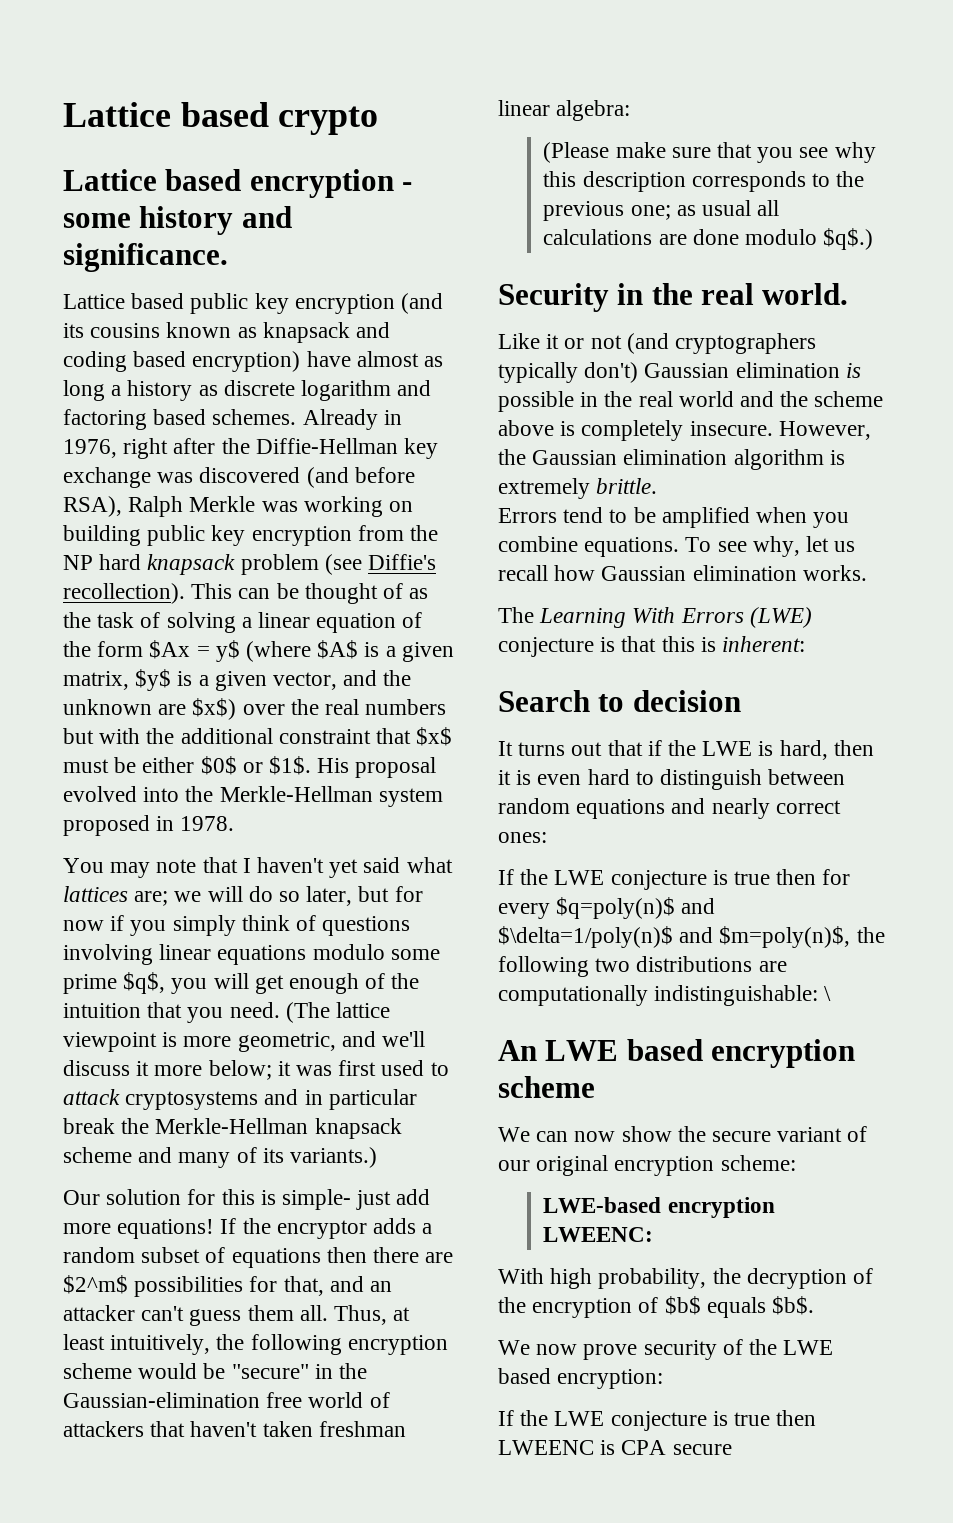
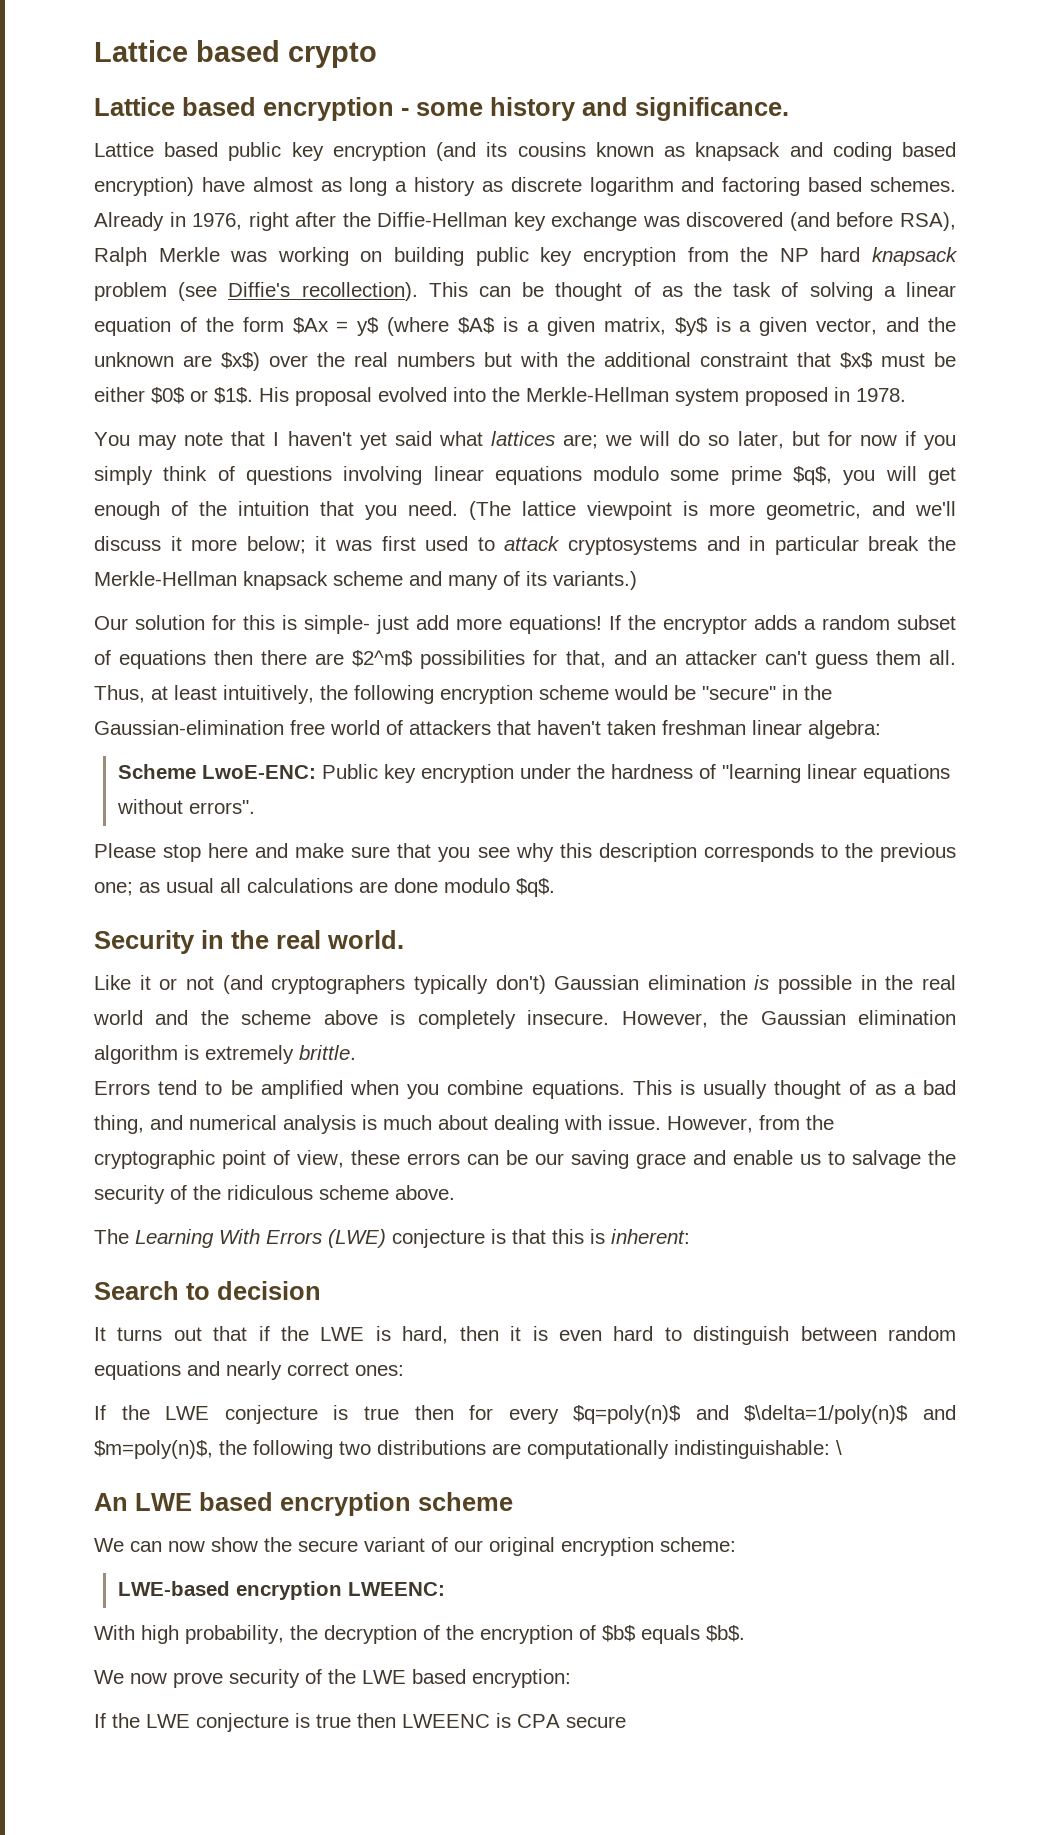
[543,142,610,163] (Please -> [117,764,950,783] [116,799,255,814] [94,843,289,862] Scheme LwoE-ENC: Public key encryption under the hardness of "learning linear equations without errors". // Please stop here and
[823,228,874,250] $q$.) -> [516,878,555,897] $q$.
[685,536,856,557] [498,565,867,581] To see why, let us recall how Gaussian elimination works. -> [632,1080,956,1099] [94,1115,834,1134] [94,1150,956,1169] [94,1185,455,1204] This is usually thought of as a bad thing, and numerical analysis is much about dealing with issue. However, from the cryptographic point of view, these errors can be our saving grace and enable us to salvage the security of the ridiculous scheme above.

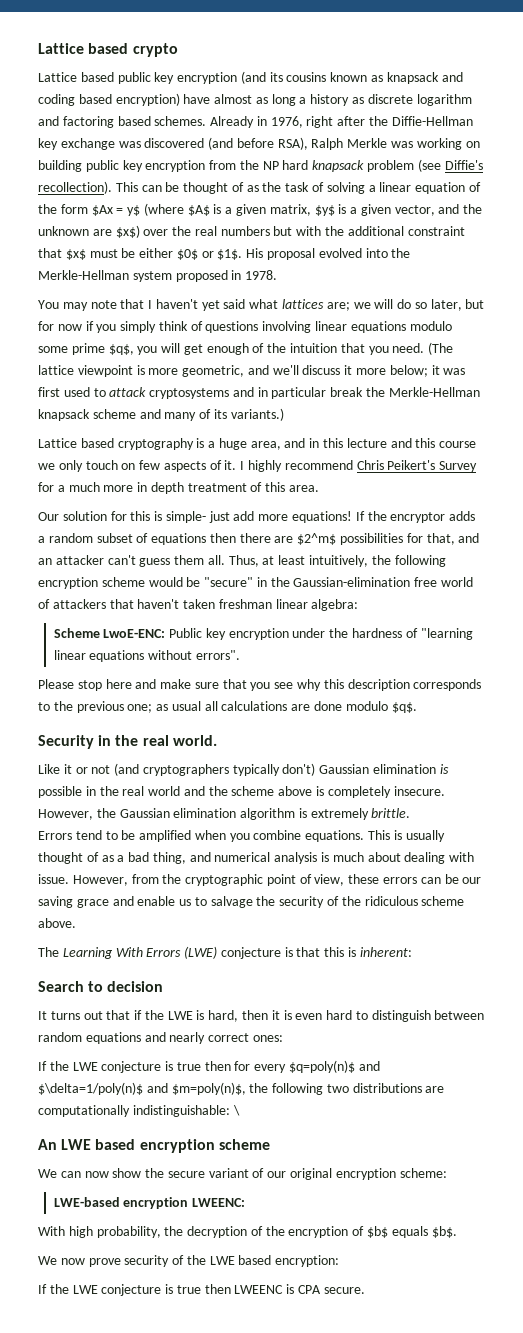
[94,97,789,121] // Lattice based encryption - some history and significance. -> (178, 50) none
(637, 580) none -> [38,438,477,450] [38,460,478,472] [38,482,320,494] // Lattice based cryptography is a huge area, and in this lecture and this course we only touch on few aspects of it. I highly recommend Chris Peikert's Survey for a much more in depth treatment of this area.
[566,1716,626,1728] secure -> [323,1287,365,1294] secure.

